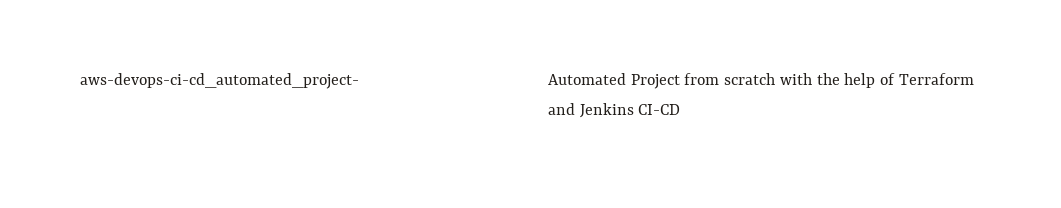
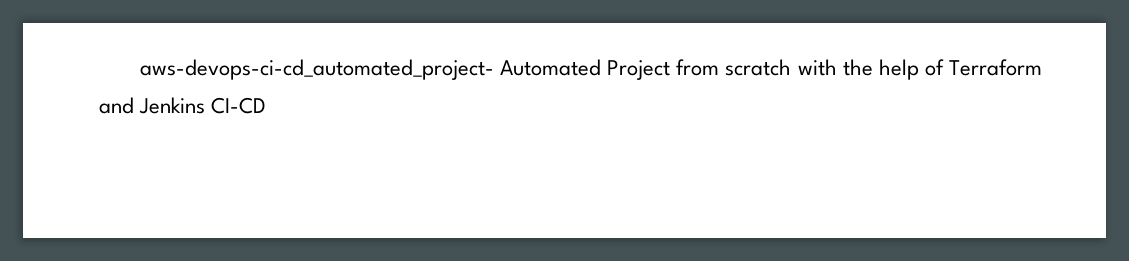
(359, 81) // -> (495, 69) none

